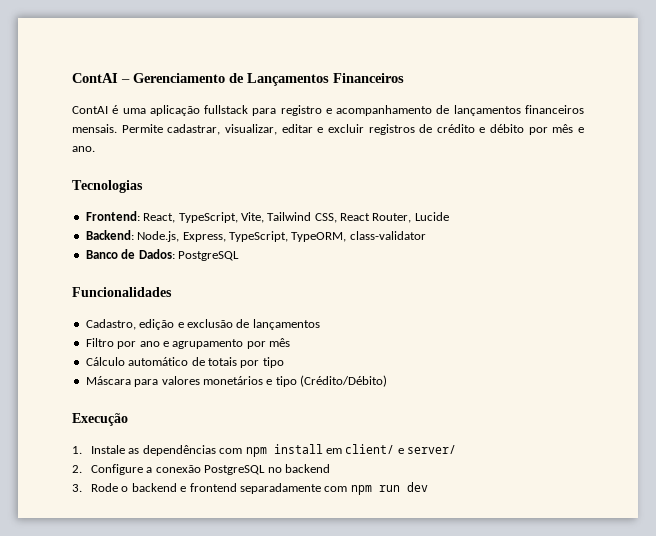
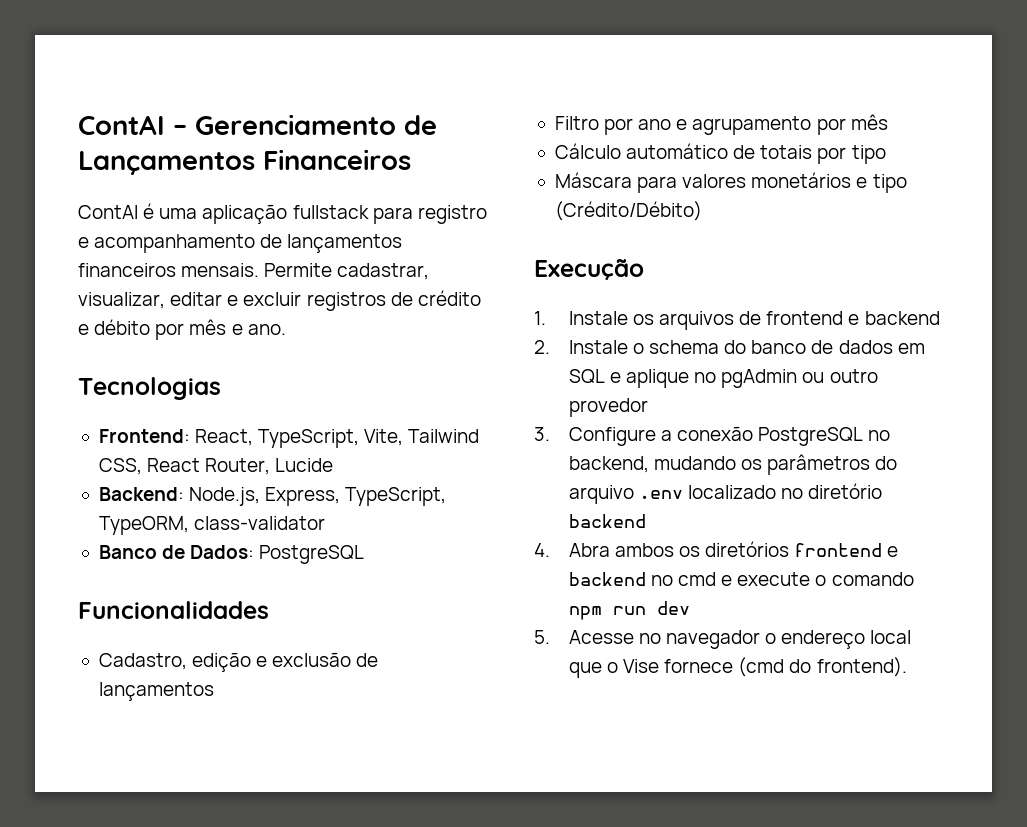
[128,444,457,457] [72,465,82,473] as dependências com npm install em client/ e server/ // 2. -> [632,311,940,330] [534,340,925,354] [568,369,878,388] [568,398,648,417] [534,427,550,441] os arquivos de frontend e backend // 2. Instale o schema do banco de dados em SQL e aplique no pgAdmin ou outro provedor // 3.
[284,464,330,473] [72,482,428,495] backend // 3. Rode o backend e frontend separadamente com npm run dev -> [568,454,898,475] [568,483,883,504] [568,514,646,528] [534,541,899,557] [568,572,914,586] [568,601,690,620] [534,630,912,649] [568,657,907,678] backend, mudando os parâmetros do arquivo .env localizado no diretório backend // 4. Abra ambos os diretórios frontend e backend no cmd e execute o comando npm run dev // 5. Acesse no navegador o endereço local que o Vise fornece (cmd do frontend).

